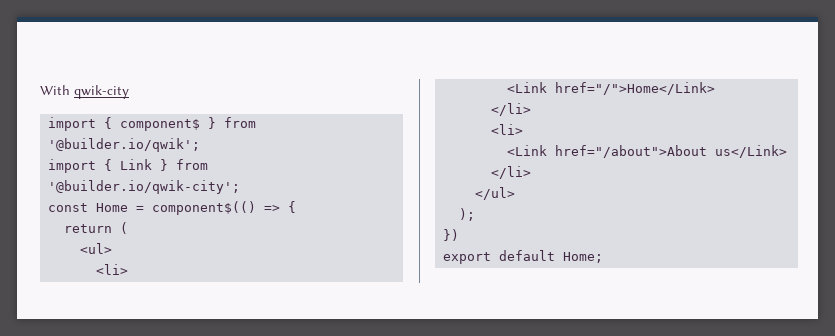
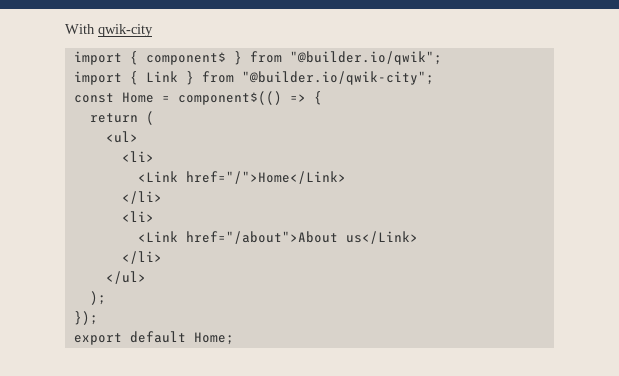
[48,138,201,152] '@builder.io/qwik'; -> [289,51,442,65] "@builder.io/qwik";
[48,180,241,194] '@builder.io/qwik-city'; -> [241,71,434,85] "@builder.io/qwik-city";
[443,229,460,241] }) -> [73,311,98,325] });

